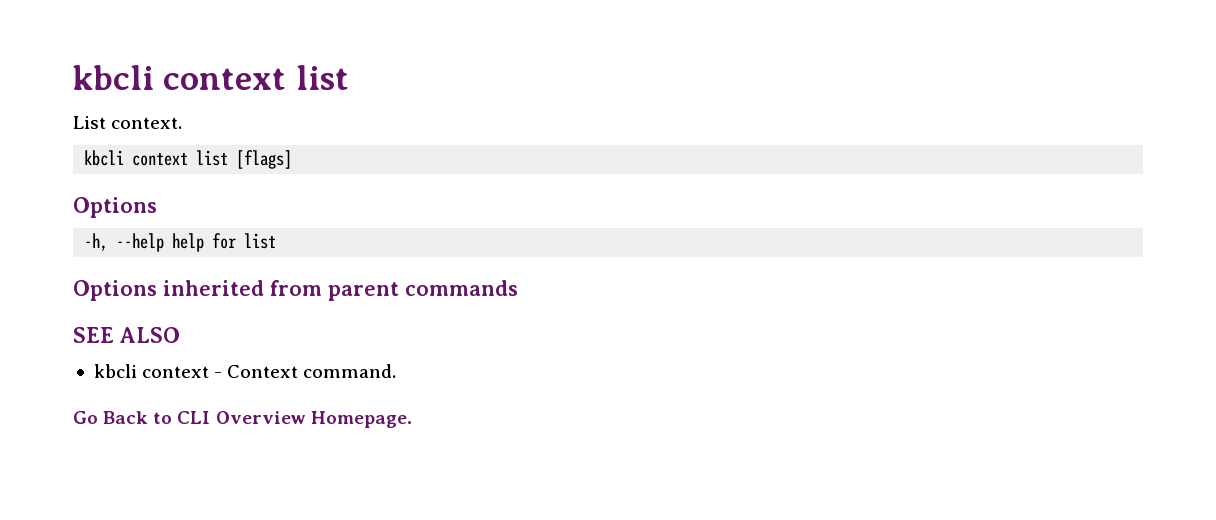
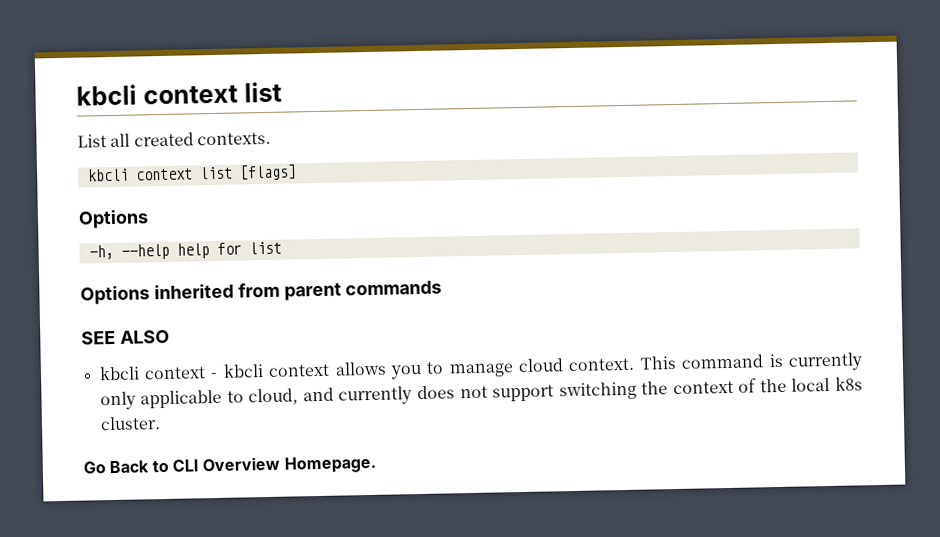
[111,117,183,129] context. -> [110,131,271,148] all created contexts.
[227,364,397,378] Context command. -> [222,352,863,380] [99,376,863,411] [99,416,161,431] kbcli context allows you to manage cloud context. This command is currently only applicable to cloud, and currently does not support switching the context of the local k8s cluster.

